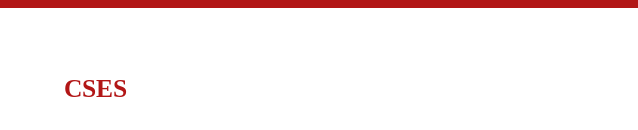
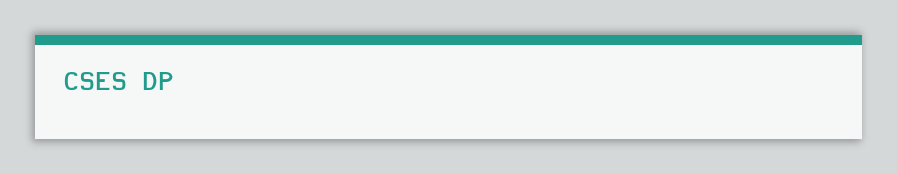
(127, 88) none -> [142,72,174,90] DP

